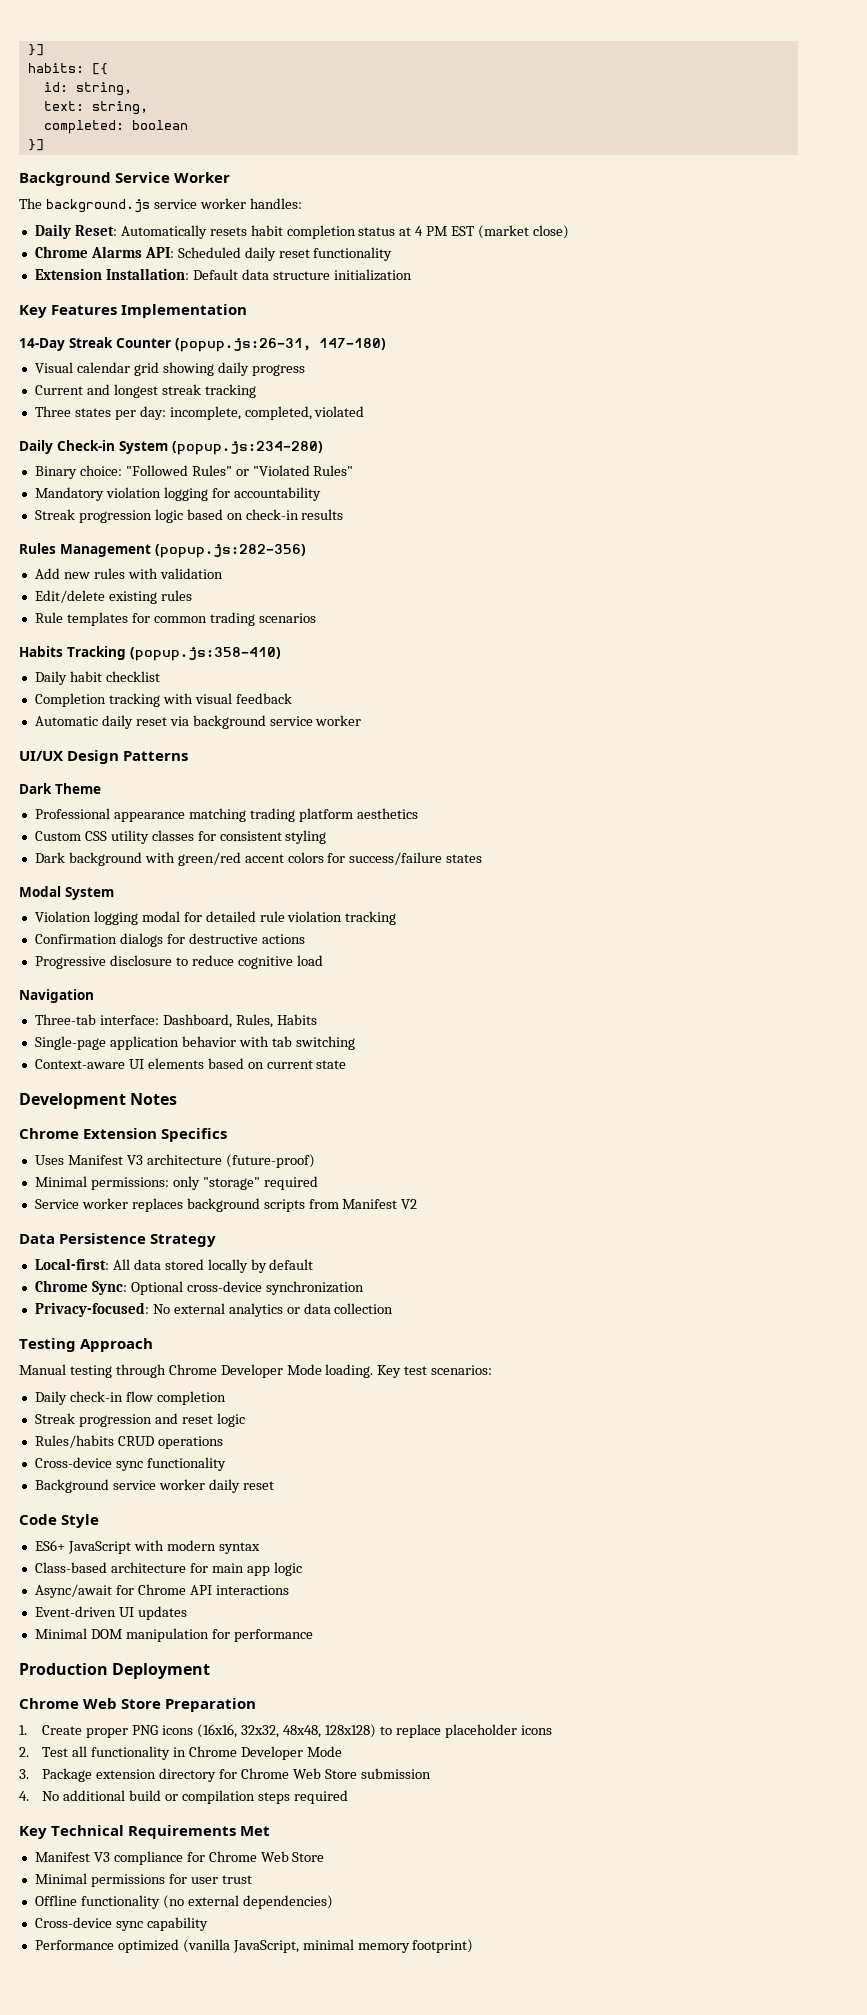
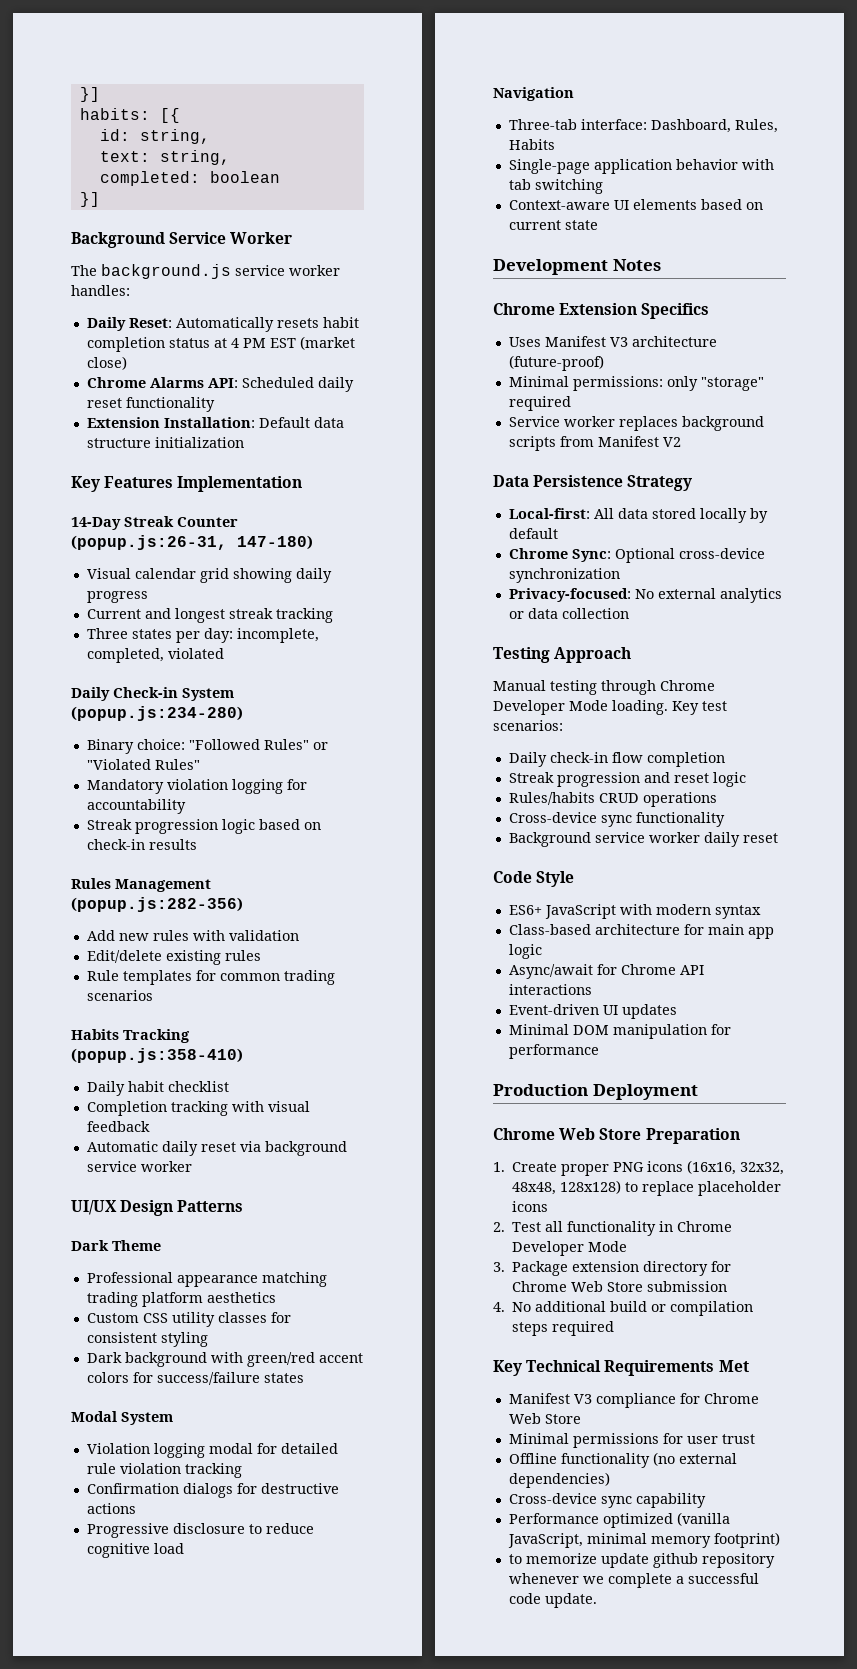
(474, 1946) none -> [508,1553,775,1568] [508,1573,759,1588] [508,1593,597,1608] // to memorize update github repository whenever we complete a successful code update.

